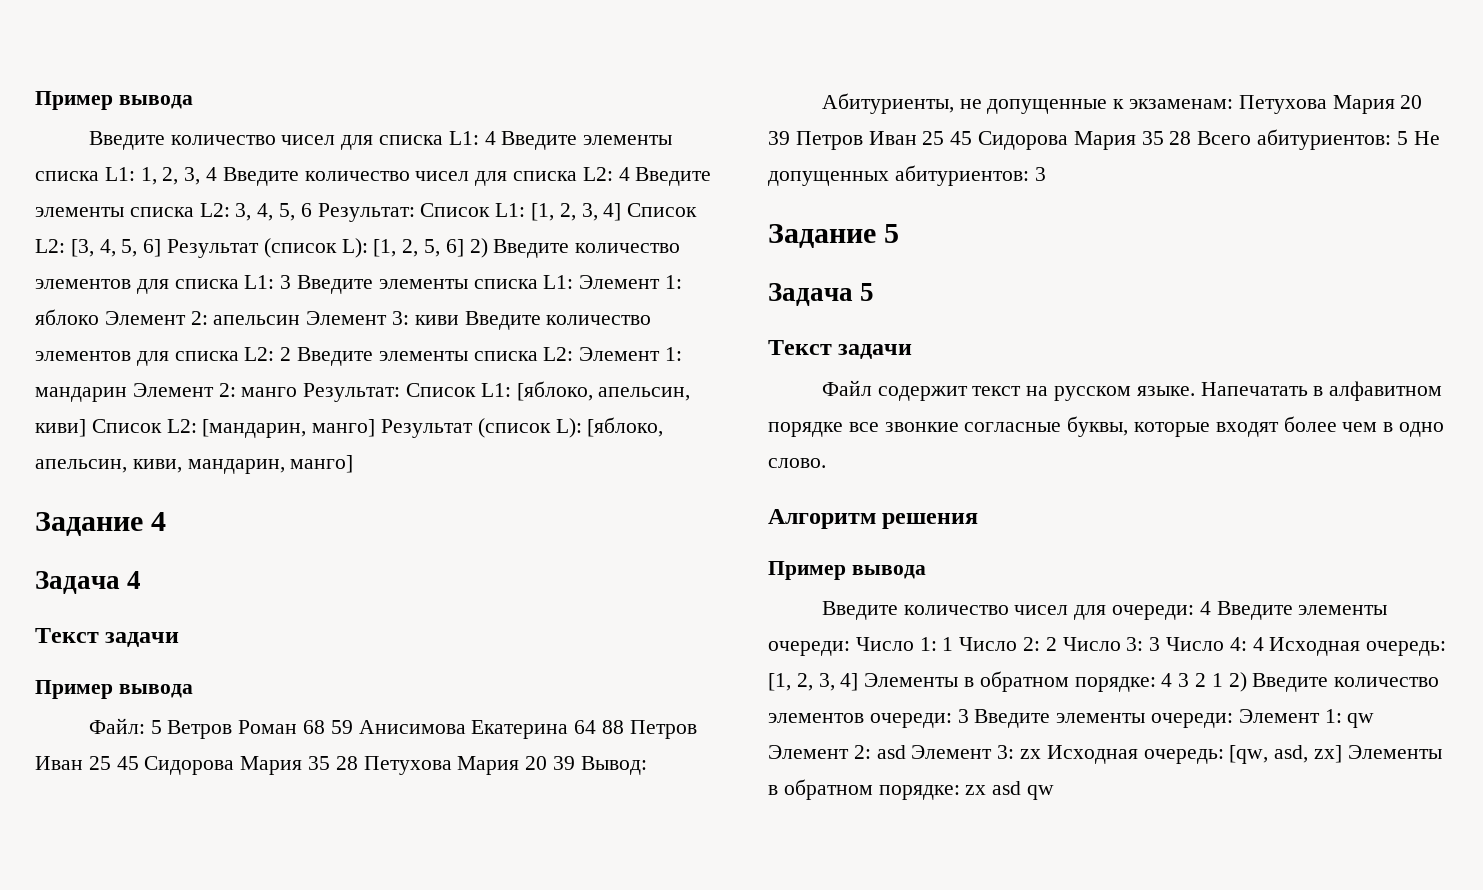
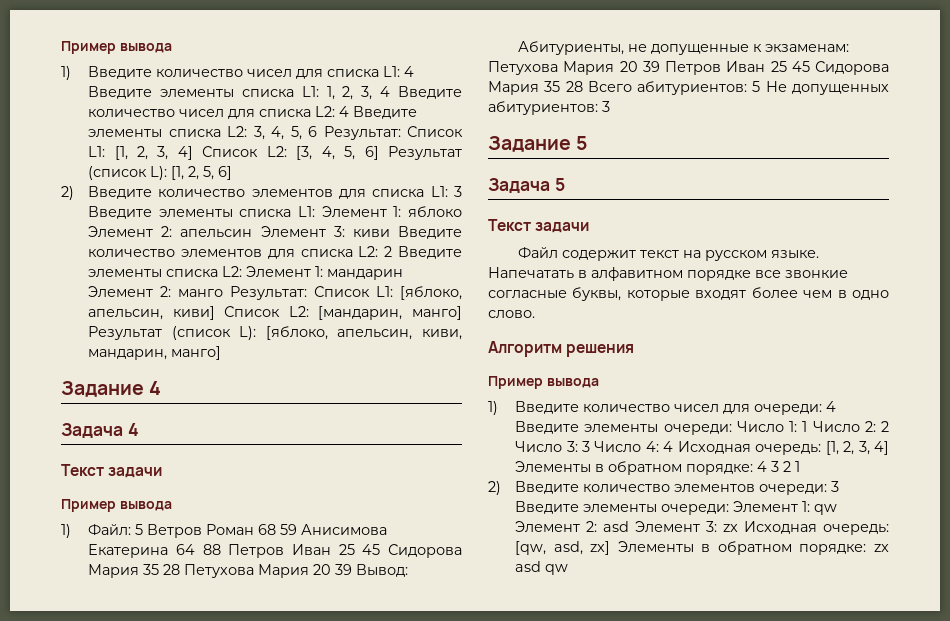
[35,91,193,110] Пример вывода // -> [61,41,172,54] [61,66,71,80] Пример вывода // 1)
(464, 248) none -> (233, 173) //
(193, 691) none -> [61,524,71,538] 1)
(926, 572) none -> [488,401,498,415] 1)
(1223, 680) none -> (801, 466) //

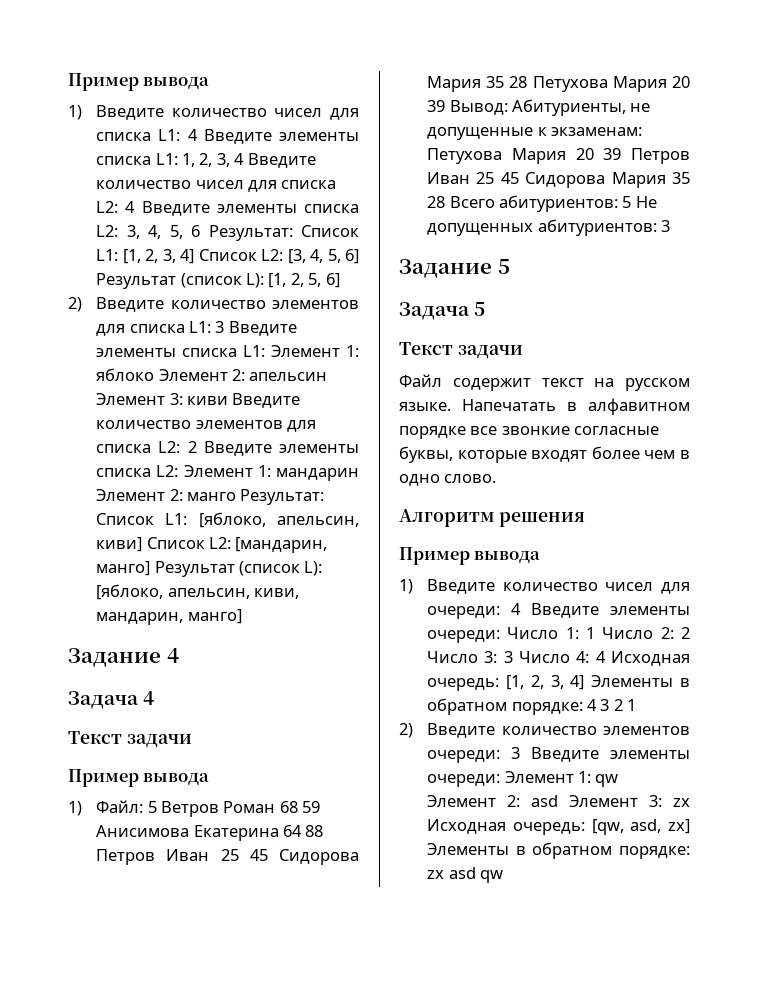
(409, 570) // -> (508, 107) none

